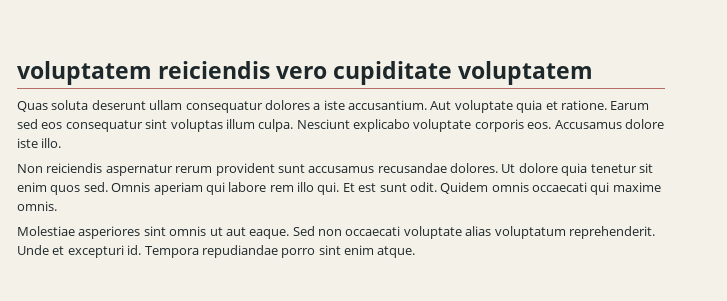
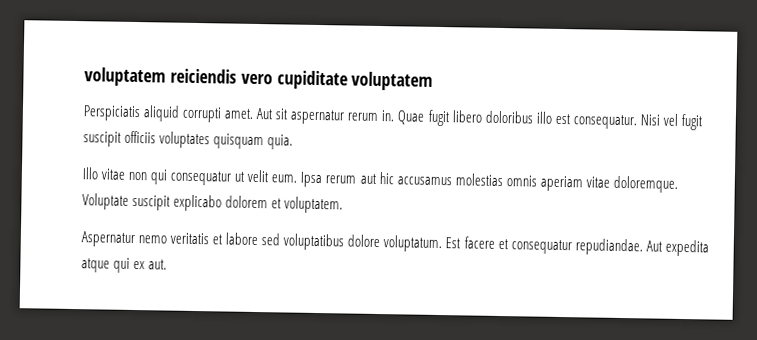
[17,100,650,113] [17,119,664,132] [17,138,62,148] [17,163,653,176] [17,182,661,195] [17,201,57,211] [17,226,655,239] [17,245,416,258] Quas soluta deserunt ullam consequatur dolores a iste accusantium. Aut voluptate quia et ratione. Earum sed eos consequatur sint voluptas illum culpa. Nesciunt explicabo voluptate corporis eos. Accusamus dolore iste illo. // Non reiciendis aspernatur rerum provident sunt accusamus recusandae dolores. Ut dolore quia tenetur sit enim quos sed. Omnis aperiam qui labore rem illo qui. Et est sunt odit. Quidem omnis occaecati qui maxime omnis. // Molestiae asperiores sint omnis ut aut eaque. Sed non occaecati voluptate alias voluptatum reprehenderit. Unde et excepturi id. Tempora repudiandae porro sint enim atque. -> [83,105,703,131] [83,130,294,150] [82,167,678,193] [82,193,344,214] [81,231,709,257] [81,257,168,273] Perspiciatis aliquid corrupti amet. Aut sit aspernatur rerum in. Quae fugit libero doloribus illo est consequatur. Nisi vel fugit suscipit officiis voluptates quisquam quia. // Illo vitae non qui consequatur ut velit eum. Ipsa rerum aut hic accusamus molestias omnis aperiam vitae doloremque. Voluptate suscipit explicabo dolorem et voluptatem. // Aspernatur nemo veritatis et labore sed voluptatibus dolore voluptatum. Est facere et consequatur repudiandae. Aut expedita atque qui ex aut.

